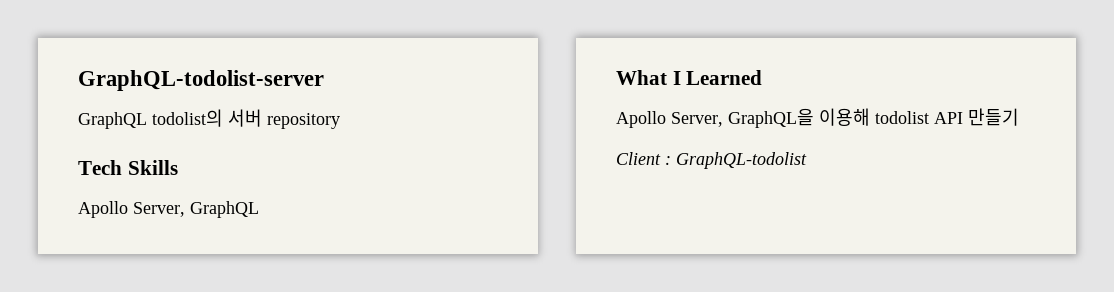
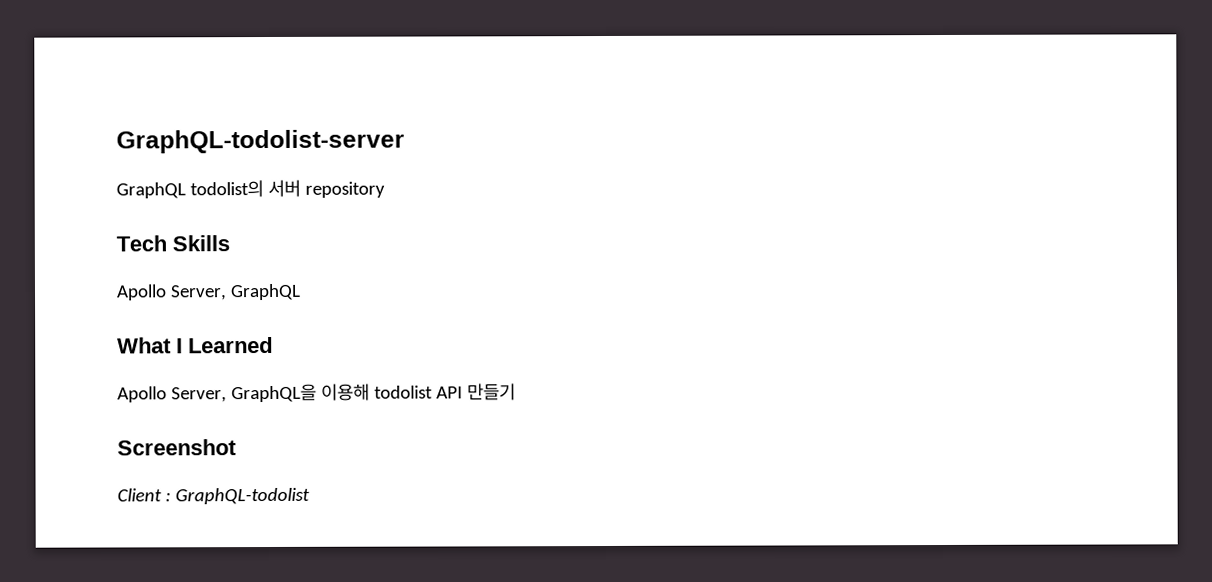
(1019, 117) none -> [117,439,237,456] // Screenshot

